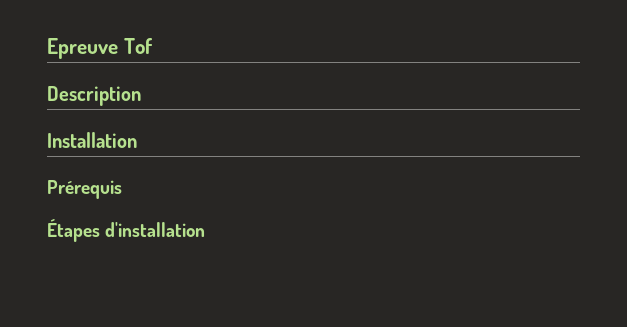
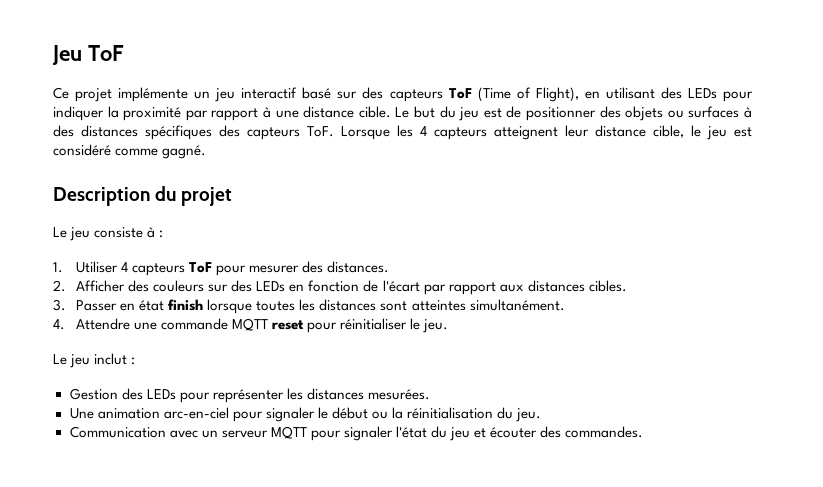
[47,38,153,59] [47,86,141,106] [47,132,137,148] [47,180,122,199] [47,219,206,242] Epreuve Tof // Description // Installation // Prérequis // Étapes d'installation -> [52,45,124,65] [53,87,753,102] [53,106,753,121] [53,125,752,140] [53,144,207,159] [53,186,233,206] [53,227,164,241] [53,261,390,276] [53,280,627,295] [53,299,565,314] [53,318,449,333] [53,353,136,368] [69,388,430,403] [69,407,542,422] [69,426,644,441] Jeu ToF // Ce projet implémente un jeu interactif basé sur des capteurs ToF (Time of Flight), en utilisant des LEDs pour indiquer la proximité par rapport à une distance cible. Le but du jeu est de positionner des objets ou surfaces à des distances spécifiques des capteurs ToF. Lorsque les 4 capteurs atteignent leur distance cible, le jeu est considéré comme gagné. // Description du projet // Le jeu consiste à : // 1. Utiliser 4 capteurs ToF pour mesurer des distances. // 2. Afficher des couleurs sur des LEDs en fonction de l'écart par rapport aux distances cibles. // 3. Passer en état finish lorsque toutes les distances sont atteintes simultanément. // 4. Attendre une commande MQTT reset pour réinitialiser le jeu. // Le jeu inclut : // Gestion des LEDs pour représenter les distances mesurées. // Une animation arc-en-ciel pour signaler le début ou la réinitialisation du jeu. // Communication avec un serveur MQTT pour signaler l'état du jeu et écouter des commandes.

